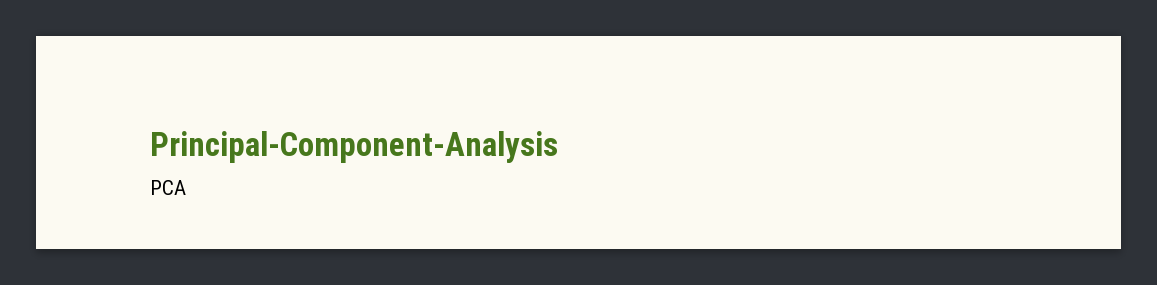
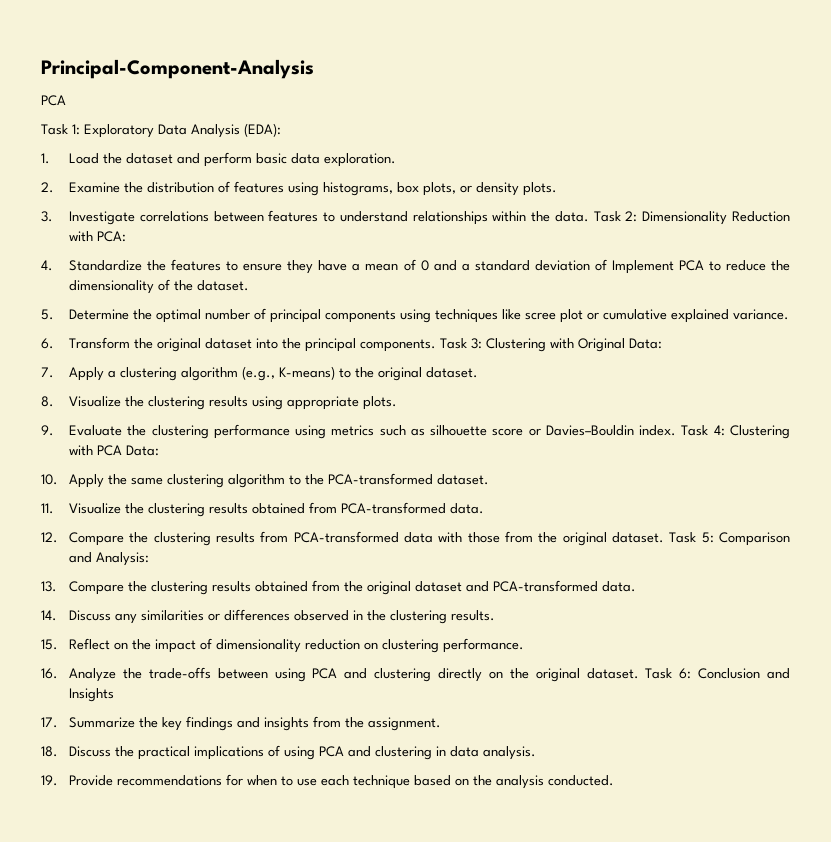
(186, 187) none -> [41,123,281,138] [41,152,397,167] [41,181,558,196] [41,210,790,225] [69,231,127,242] [41,259,790,274] [69,279,250,294] [41,308,790,323] [41,337,663,352] [41,366,479,381] [41,396,398,410] [41,424,790,439] [69,445,160,456] [41,473,490,488] [41,502,485,517] [41,531,790,546] [69,552,150,566] [41,580,637,595] [41,609,496,624] [41,638,525,653] [41,667,790,682] [69,688,115,702] [41,716,442,731] [41,745,537,760] [41,774,615,789] // Task 1: Exploratory Data Analysis (EDA): // 1. Load the dataset and perform basic data exploration. // 2. Examine the distribution of features using histograms, box plots, or density plots. // 3. Investigate correlations between features to understand relationships within the data. Task 2: Dimensionality Reduction with PCA: // 4. Standardize the features to ensure they have a mean of 0 and a standard deviation of Implement PCA to reduce the dimensionality of the dataset. // 5. Determine the optimal number of principal components using techniques like scree plot or cumulative explained variance. // 6. Transform the original dataset into the principal components. Task 3: Clustering with Original Data: // 7. Apply a clustering algorithm (e.g., K-means) to the original dataset. // 8. Visualize the clustering results using appropriate plots. // 9. Evaluate the clustering performance using metrics such as silhouette score or Davies–Bouldin index. Task 4: Clustering with PCA Data: // 10. Apply the same clustering algorithm to the PCA-transformed dataset. // 11. Visualize the clustering results obtained from PCA-transformed data. // 12. Compare the clustering results from PCA-transformed data with those from the original dataset. Task 5: Comparison and Analysis: // 13. Compare the clustering results obtained from the original dataset and PCA-transformed data. // 14. Discuss any similarities or differences observed in the clustering results. // 15. Reflect on the impact of dimensionality reduction on clustering performance. // 16. Analyze the trade-offs between using PCA and clustering directly on the original dataset. Task 6: Conclusion and Insights // 17. Summarize the key findings and insights from the assignment. // 18. Discuss the practical implications of using PCA and clustering in data analysis. // 19. Provide recommendations for when to use each technique based on the analysis conducted.

